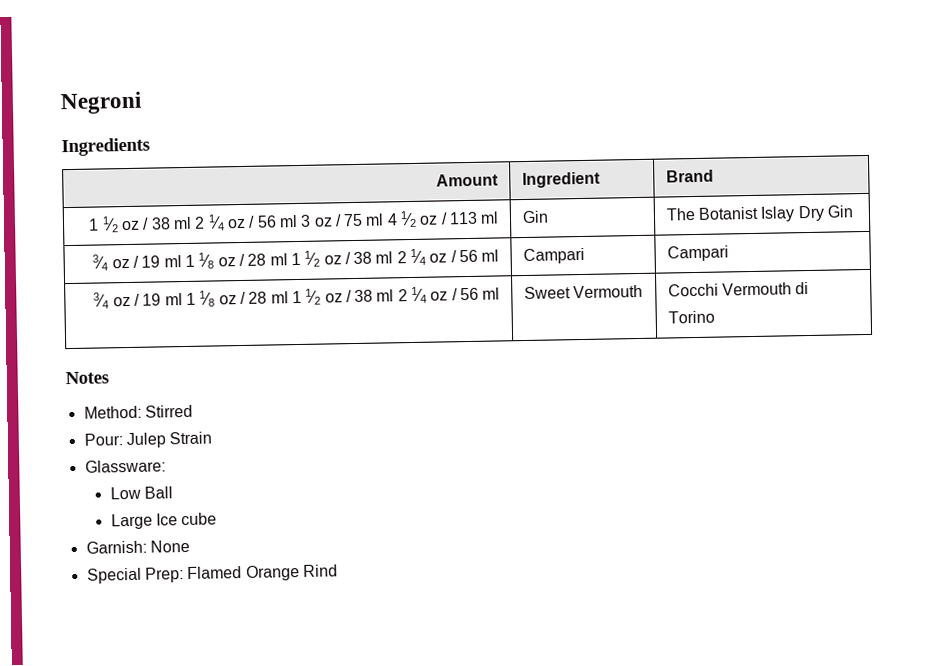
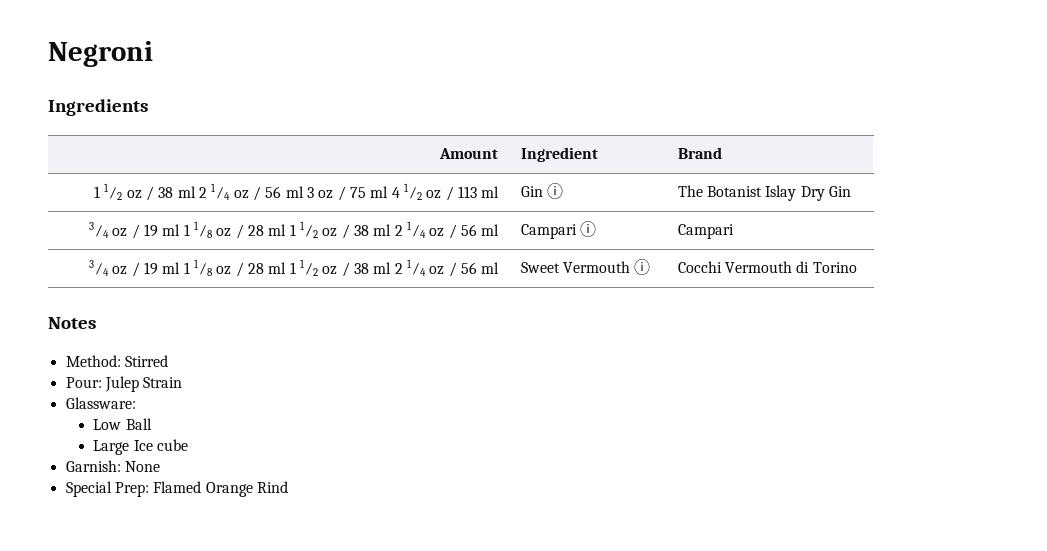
(549, 217) none -> [547,183,564,199] ⓘ
(585, 256) none -> [580,221,597,237] ⓘ
(643, 291) none -> [634,259,651,275] ⓘ

